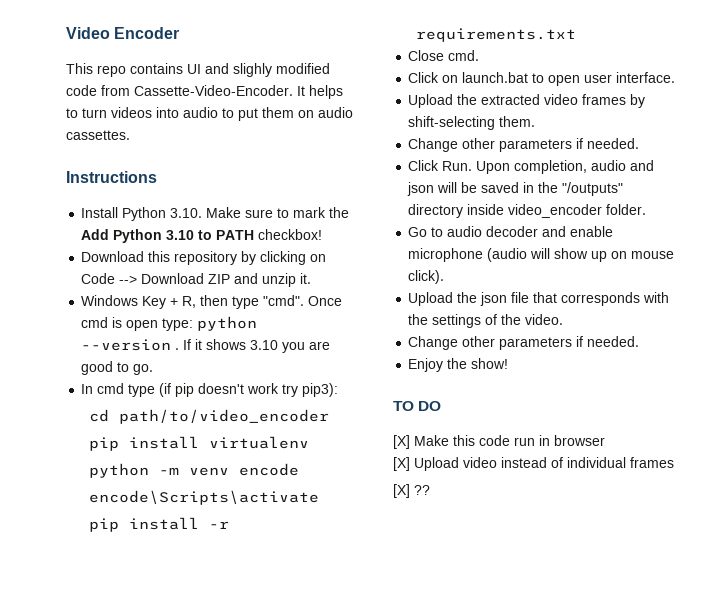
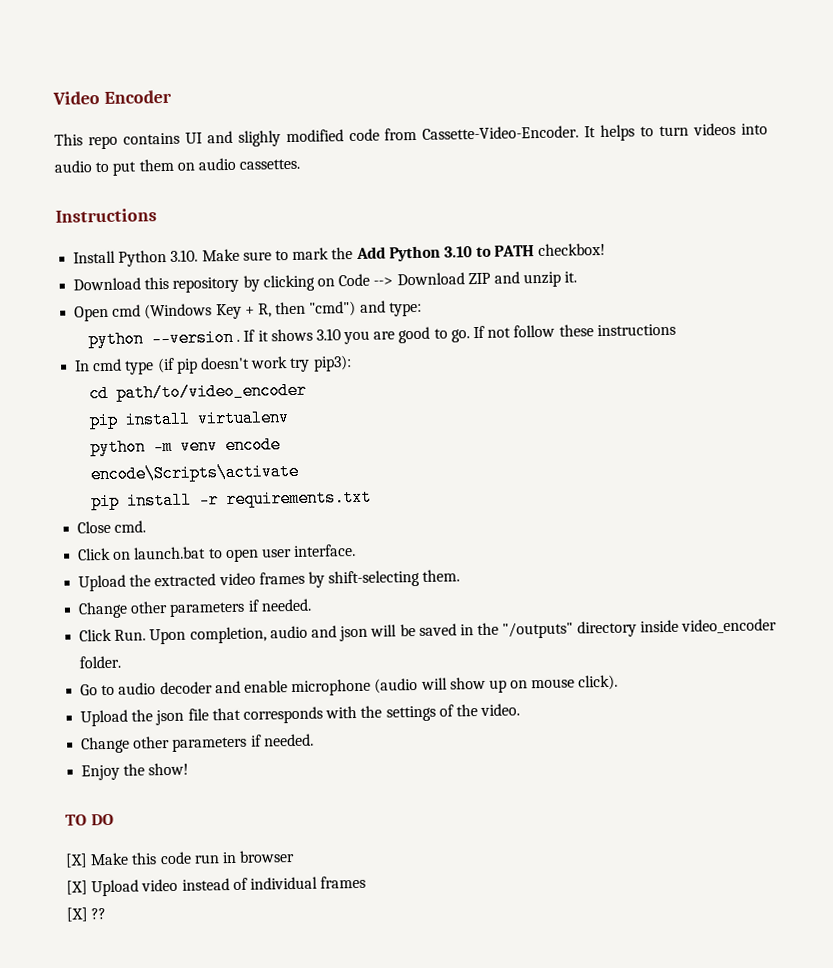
[81,295,139,306] Windows -> [74,303,213,322] Open cmd (Windows
[232,295,343,309] [81,317,159,331] type "cmd". Once cmd is open -> [309,300,386,317] "cmd") and
(194, 324) none -> (422, 309) //
(154, 369) none -> [473,323,676,339] If not follow these instructions

